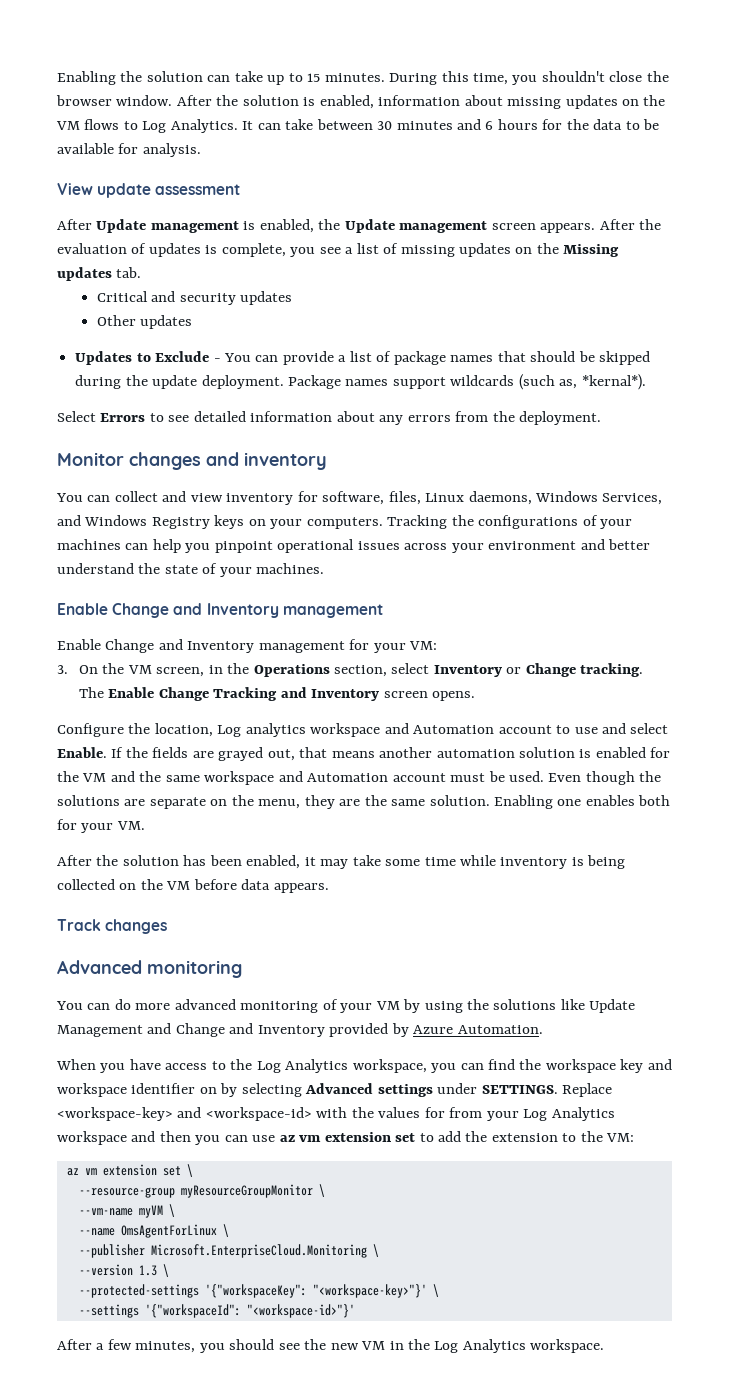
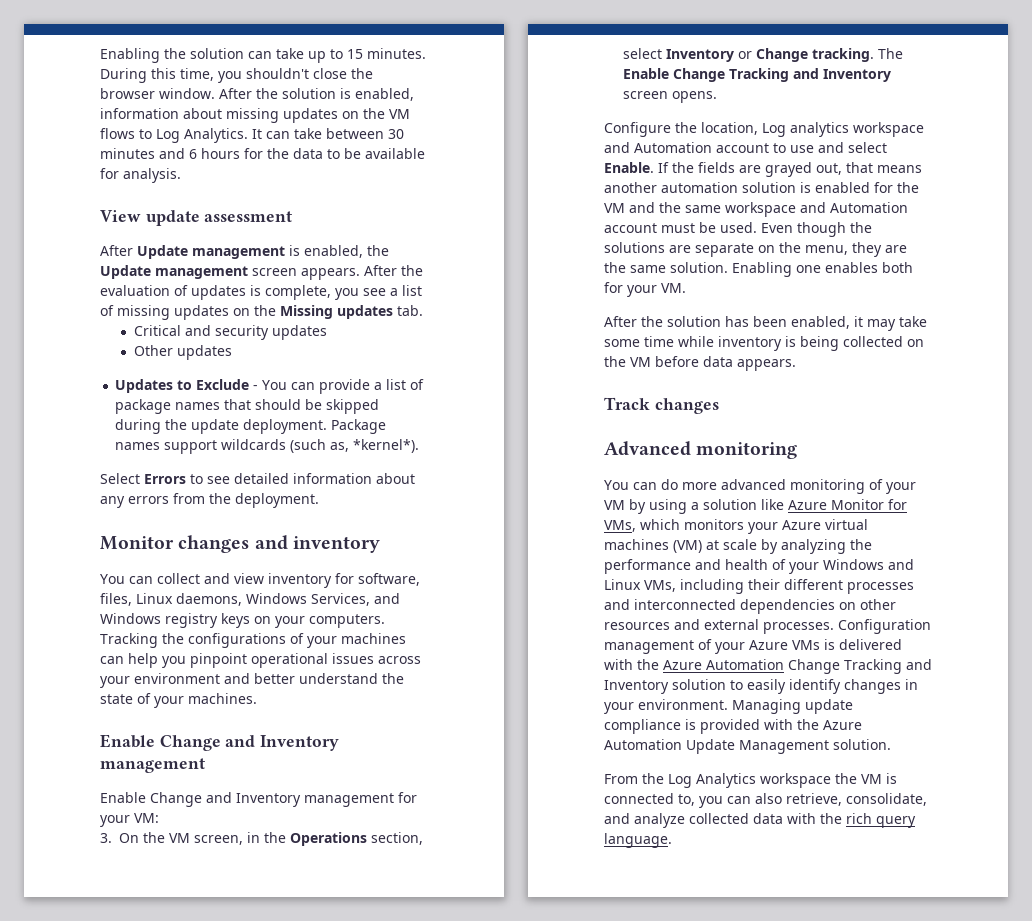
[581,374,646,390] *kernal*). -> [353,439,420,453] *kernel*).
[151,517,210,529] Registry -> [165,613,218,628] registry
[467,999,636,1013] [57,1023,543,1037] [56,1059,672,1073] [57,1083,613,1097] [57,1107,615,1121] [57,1131,635,1145] [66,1164,193,1177] [78,1184,325,1198] [78,1204,175,1218] [78,1224,229,1238] [78,1244,379,1258] [78,1264,169,1277] [78,1284,439,1298] [78,1304,355,1318] [57,1339,605,1353] the solutions like Update Management and Change and Inventory provided by Azure Automation. // When you have access to the Log Analytics workspace, you can find the workspace key and workspace identifier on by selecting Advanced settings under SETTINGS. Replace <workspace-key> and <workspace-id> with the values for from your Log Analytics workspace and then you can use az vm extension set to add the extension to the VM: // az vm extension set \ // --resource-group myResourceGroupMonitor \ // --vm-name myVM \ // --name OmsAgentForLinux \ // --publisher Microsoft.EnterpriseCloud.Monitoring \ // --version 1.3 \ // --protected-settings '{"workspaceKey": "<workspace-key>"}' \ // --settings '{"workspaceId": "<workspace-id>"}' // After a few minutes, you should see the new VM in the Log Analytics workspace. -> [691,499,907,510] [604,519,868,534] [604,539,872,554] [604,559,914,574] [604,579,914,594] [604,599,896,614] [604,619,931,634] [604,639,902,654] [604,659,932,674] [604,679,918,694] [604,699,853,714] [604,719,862,734] [604,739,891,754] [604,773,897,788] [604,793,927,808] [604,813,916,828] [604,833,672,848] a solution like Azure Monitor for VMs, which monitors your Azure virtual machines (VM) at scale by analyzing the performance and health of your Windows and Linux VMs, including their different processes and interconnected dependencies on other resources and external processes. Configuration management of your Azure VMs is delivered with the Azure Automation Change Tracking and Inventory solution to easily identify changes in your environment. Managing update compliance is provided with the Azure Automation Update Management solution. // From the Log Analytics workspace the VM is connected to, you can also retrieve, consolidate, and analyze collected data with the rich query language.

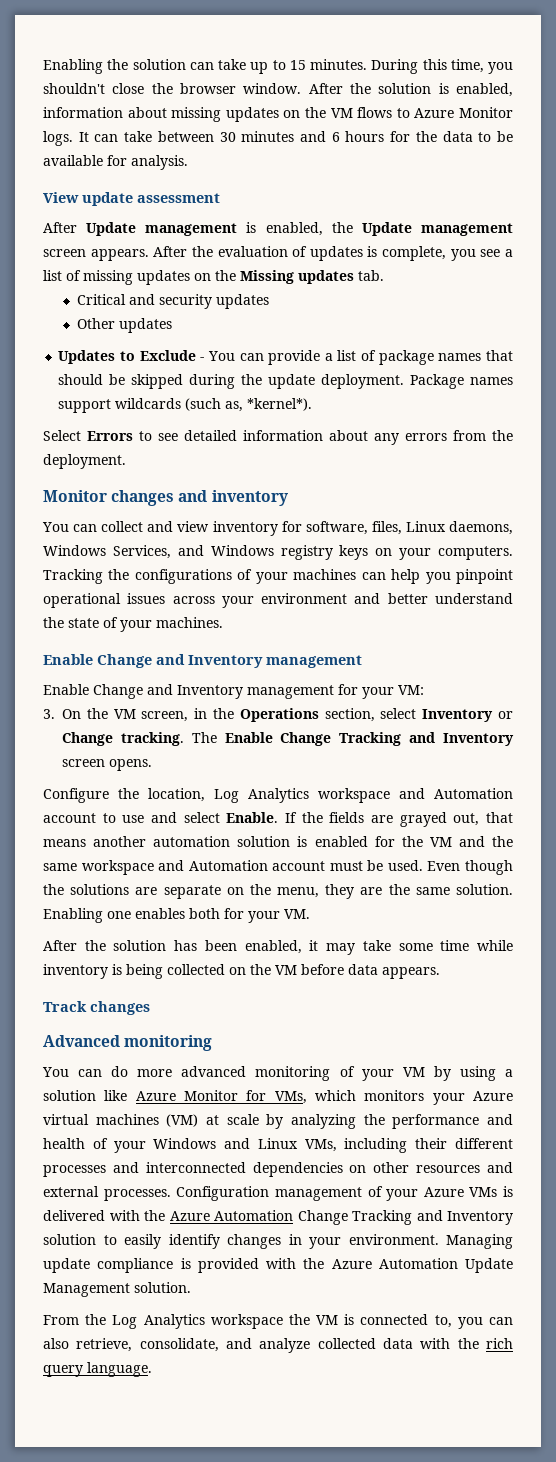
[156,128,248,143] Log Analytics. -> [414,107,514,118] [43,131,73,146] Azure Monitor logs.
[790,122,849,137] analytics -> [248,788,309,803] Analytics

